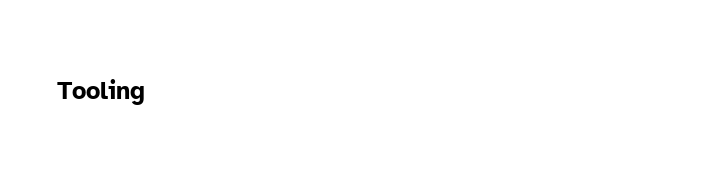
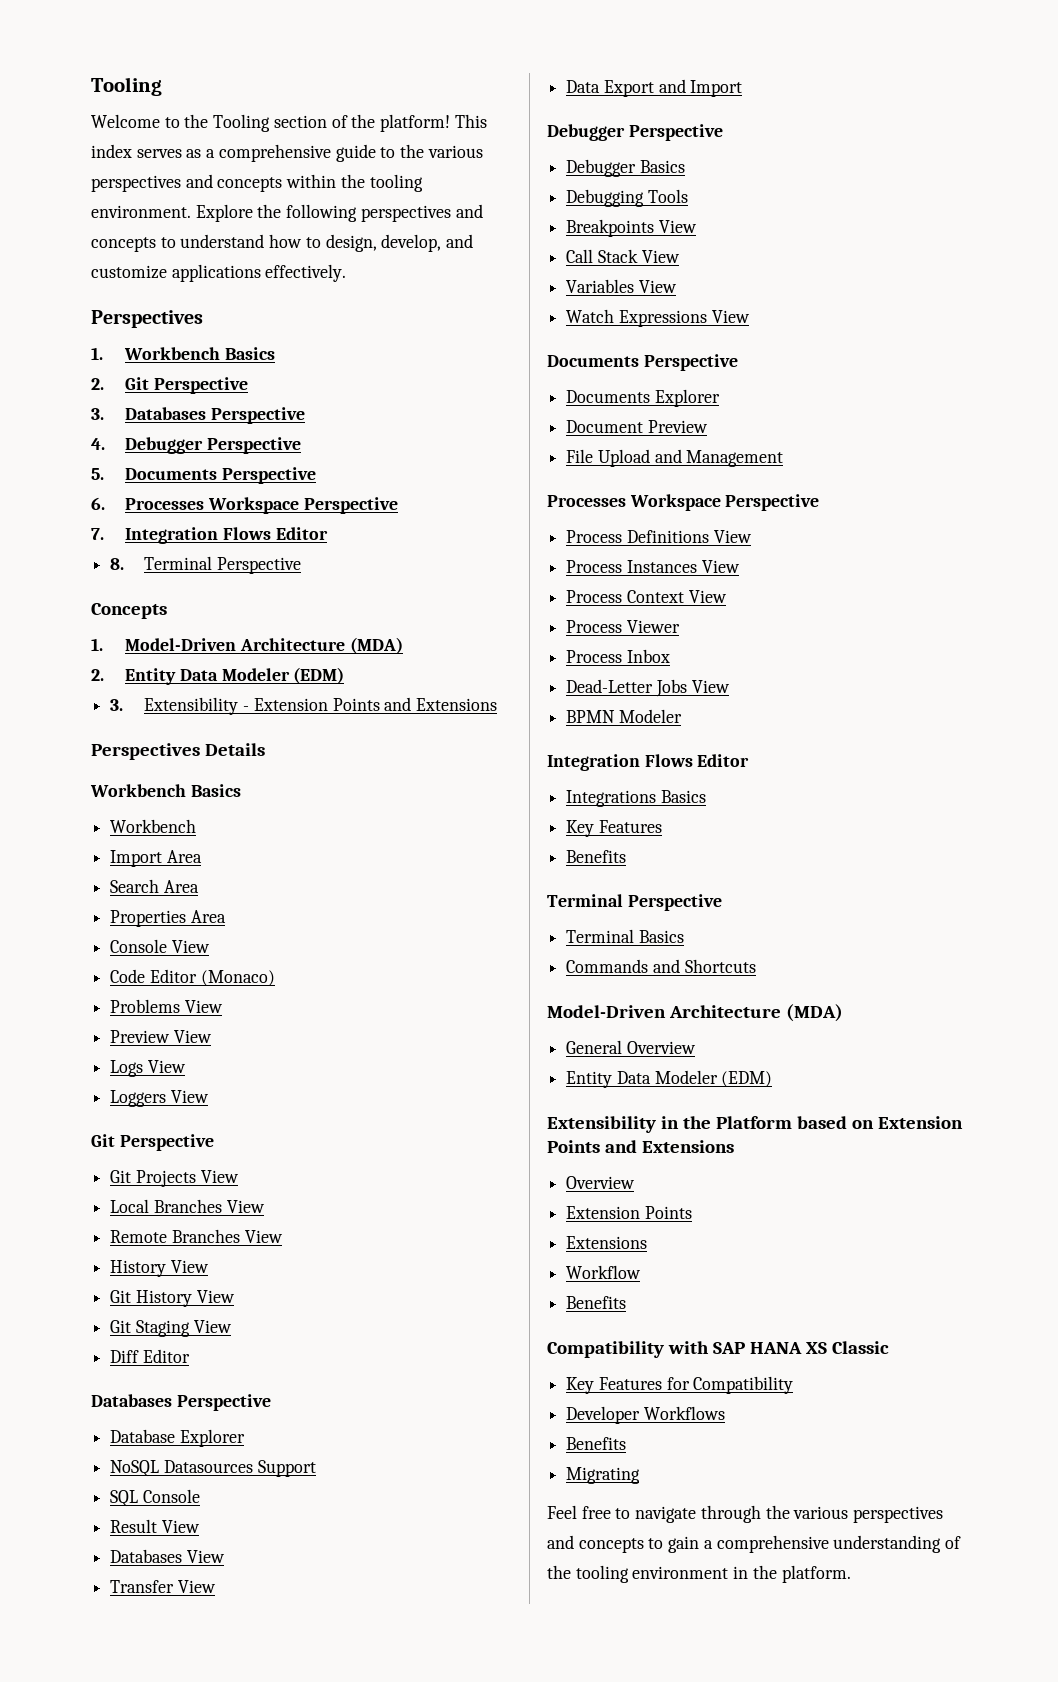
[57,79,145,105] Tooling -> [91,77,162,96] [91,114,487,132] [91,144,483,162] [91,174,423,192] [91,204,483,222] [91,234,474,252] [91,264,347,282] [91,310,203,328] [91,347,275,360] [91,377,248,394] [91,407,305,424] [91,437,301,454] [91,467,316,484] [91,497,398,514] [91,527,328,544] [110,556,302,574] [91,603,167,619] [91,637,403,654] [91,667,345,685] [110,697,498,715] [91,743,265,760] [90,784,241,797] [110,819,197,833] [110,850,202,867] [110,879,199,893] [110,910,226,927] [110,939,210,953] [110,969,275,986] [110,999,223,1013] [110,1030,212,1043] [110,1060,186,1077] [110,1090,209,1107] [91,1134,214,1151] [110,1170,239,1187] [110,1199,265,1213] [110,1229,283,1243] [110,1260,209,1277] [110,1290,235,1307] [110,1320,232,1337] [110,1349,190,1363] [91,1394,271,1411] [110,1429,245,1447] [110,1460,316,1477] [110,1489,200,1507] [110,1519,200,1533] [110,1549,225,1563] [110,1580,216,1593] [566,79,743,97] [547,124,723,141] [566,159,685,177] [566,189,688,207] [566,219,697,237] [566,249,680,263] [566,279,677,293] [566,309,750,327] [547,354,738,371] [566,389,720,407] [566,420,708,433] [566,449,784,467] [547,494,820,511] [566,530,752,543] [566,560,740,573] [566,590,727,603] [566,620,680,633] [566,649,670,663] [566,679,730,697] [566,709,682,723] [547,754,750,771] [566,790,706,807] [566,820,662,837] [566,850,627,863] [547,894,722,911] [566,929,684,943] [566,959,756,973] [547,1004,843,1022] [566,1040,696,1054] [566,1070,773,1088] [547,1116,963,1133] [547,1140,734,1153] [566,1176,636,1189] [566,1206,692,1219] [566,1236,648,1249] [566,1265,642,1279] [566,1296,627,1309] [547,1341,889,1358] [566,1376,794,1394] [566,1406,725,1424] [566,1437,627,1450] [566,1467,641,1484] [547,1505,944,1523] [547,1535,962,1553] [547,1565,851,1583] Tooling // Welcome to the Tooling section of the platform! This index serves as a comprehensive guide to the various perspectives and concepts within the tooling environment. Explore the following perspectives and concepts to understand how to design, develop, and customize applications effectively. // Perspectives // 1. Workbench Basics // 2. Git Perspective // 3. Databases Perspective // 4. Debugger Perspective // 5. Documents Perspective // 6. Processes Workspace Perspective // 7. Integration Flows Editor // 8. Terminal Perspective // Concepts // 1. Model-Driven Architecture (MDA) // 2. Entity Data Modeler (EDM) // 3. Extensibility - Extension Points and Extensions // Perspectives Details // Workbench Basics // Workbench // Import Area // Search Area // Properties Area // Console View // Code Editor (Monaco) // Problems View // Preview View // Logs View // Loggers View // Git Perspective // Git Projects View // Local Branches View // Remote Branches View // History View // Git History View // Git Staging View // Diff Editor // Databases Perspective // Database Explorer // NoSQL Datasources Support // SQL Console // Result View // Databases View // Transfer View // Data Export and Import // Debugger Perspective // Debugger Basics // Debugging Tools // Breakpoints View // Call Stack View // Variables View // Watch Expressions View // Documents Perspective // Documents Explorer // Document Preview // File Upload and Management // Processes Workspace Perspective // Process Definitions View // Process Instances View // Process Context View // Process Viewer // Process Inbox // Dead-Letter Jobs View // BPMN Modeler // Integration Flows Editor // Integrations Basics // Key Features // Benefits // Terminal Perspective // Terminal Basics // Commands and Shortcuts // Model-Driven Architecture (MDA) // General Overview // Entity Data Modeler (EDM) // Extensibility in the Platform based on Extension Points and Extensions // Overview // Extension Points // Extensions // Workflow // Benefits // Compatibility with SAP HANA XS Classic // Key Features for Compatibility // Developer Workflows // Benefits // Migrating // Feel free to navigate through the various perspectives and concepts to gain a comprehensive understanding of the tooling environment in the platform.

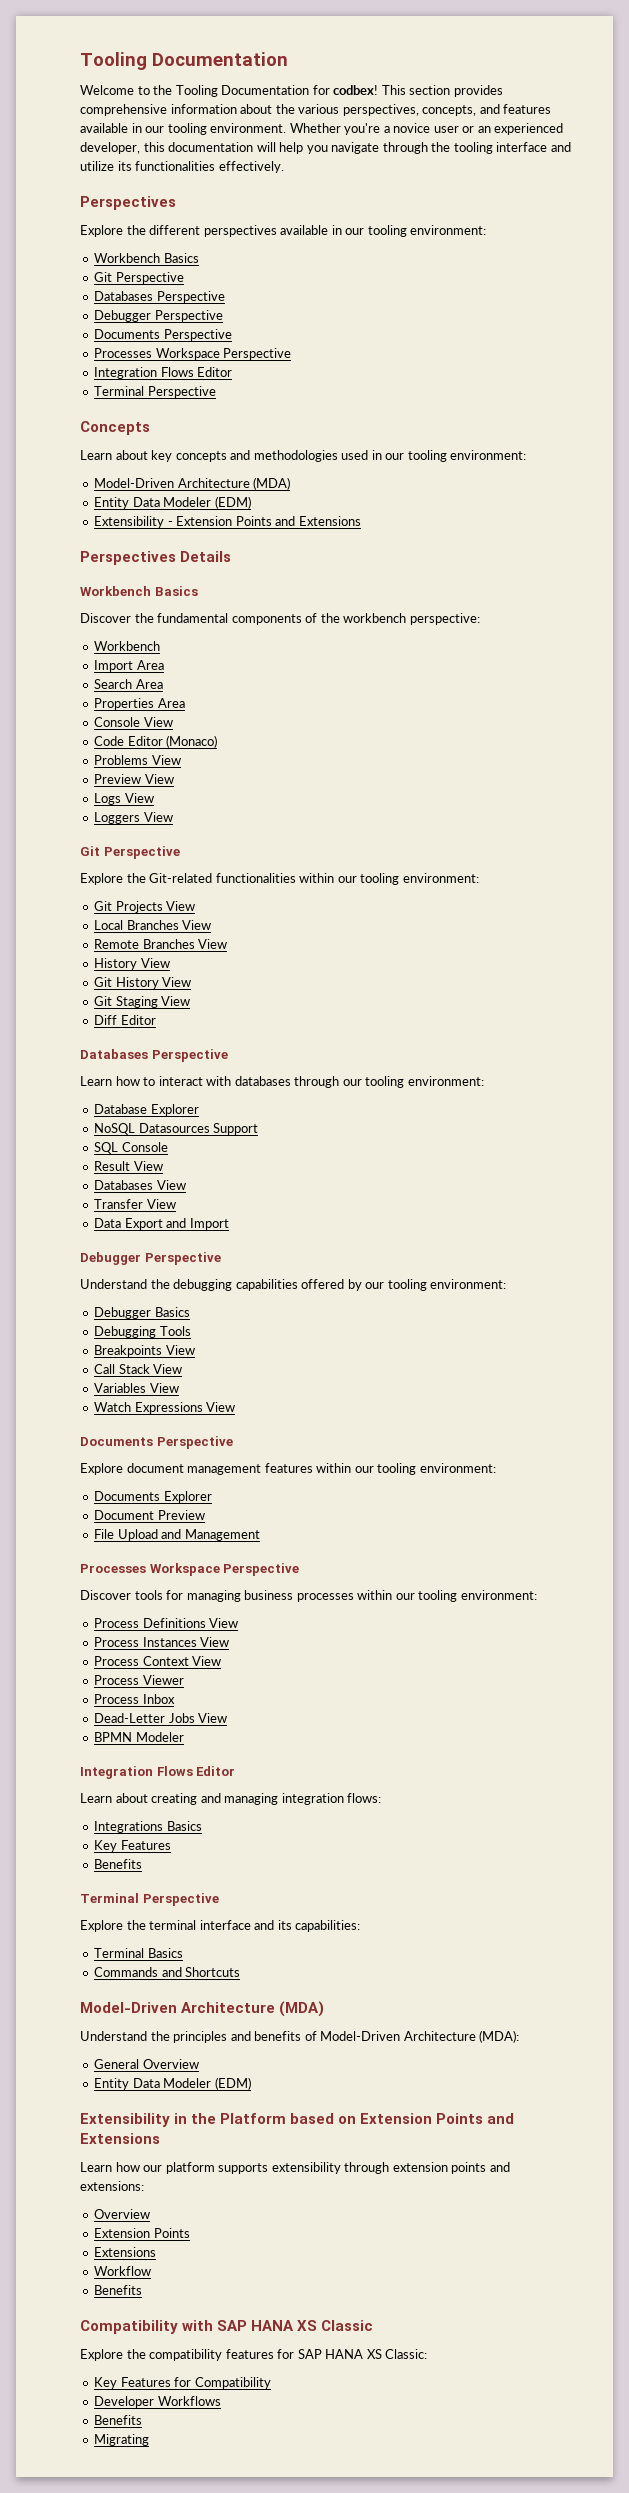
[91,77,162,96] Tooling -> [80,52,288,70] Tooling Documentation
[273,114,487,132] [91,144,483,162] [91,174,423,192] [91,204,483,222] [91,234,474,252] [91,264,347,282] [91,310,203,328] [91,347,275,360] [91,377,248,394] [91,407,305,424] [91,437,301,454] [91,467,316,484] [91,497,398,514] [91,527,328,544] [110,558,125,570] section of the platform! This index serves as a comprehensive guide to the various perspectives and concepts within the tooling environment. Explore the following perspectives and concepts to understand how to design, develop, and customize applications effectively. // Perspectives // 1. Workbench Basics // 2. Git Perspective // 3. Databases Perspective // 4. Debugger Perspective // 5. Documents Perspective // 6. Processes Workspace Perspective // 7. Integration Flows Editor // 8. -> [221,85,503,97] [80,104,552,116] [80,123,564,135] [80,142,571,154] [80,161,284,173] [80,196,176,210] [80,225,487,237] [94,253,199,263] [94,272,184,284] [94,291,225,303] [94,310,223,322] [94,329,232,341] [94,348,292,360] [94,367,233,379] Documentation for codbex! This section provides comprehensive information about the various perspectives, concepts, and features available in our tooling environment. Whether you're a novice user or an experienced developer, this documentation will help you navigate through the tooling interface and utilize its functionalities effectively. // Perspectives // Explore the different perspectives available in our tooling environment: // Workbench Basics // Git Perspective // Databases Perspective // Debugger Perspective // Documents Perspective // Processes Workspace Perspective // Integration Flows Editor //
[91,637,403,654] [91,667,345,685] [110,699,124,711] 1. Model-Driven Architecture (MDA) // 2. Entity Data Modeler (EDM) // 3. -> [80,450,527,462] [94,477,291,490] [94,496,251,509] Learn about key concepts and methodologies used in our tooling environment: // Model-Driven Architecture (MDA) // Entity Data Modeler (EDM) //
(241, 790) none -> [80,613,480,625] // Discover the fundamental components of the workbench perspective:
(214, 1142) none -> [80,873,479,885] // Explore the Git-related functionalities within our tooling environment:
(271, 1402) none -> [80,1076,484,1088] // Learn how to interact with databases through our tooling environment:
(723, 132) none -> [80,1279,507,1291] // Understand the debugging capabilities offered by our tooling environment:
(738, 362) none -> [80,1463,496,1475] // Explore document management features within our tooling environment:
(820, 502) none -> [80,1590,537,1602] // Discover tools for managing business processes within our tooling environment:
(750, 760) none -> [80,1793,382,1805] // Learn about creating and managing integration flows:
(722, 902) none -> [80,1920,361,1932] // Explore the terminal interface and its capabilities:
(843, 1013) none -> [80,2030,520,2043] // Understand the principles and benefits of Model-Driven Architecture (MDA):
(734, 1146) none -> [80,2162,510,2174] [80,2181,144,2191] // Learn how our platform supports extensibility through extension points and extensions:
(889, 1347) none -> [80,2349,428,2361] // Explore the compatibility features for SAP HANA XS Classic:
[547,1505,944,1523] [547,1535,962,1553] [547,1565,851,1583] // Feel free to navigate through the various perspectives and concepts to gain a comprehensive understanding of the tooling environment in the platform. -> (150, 2440) none

